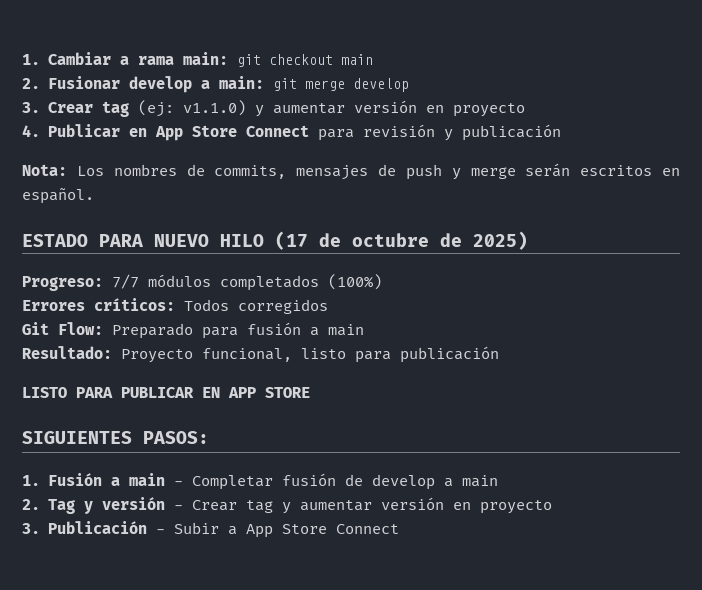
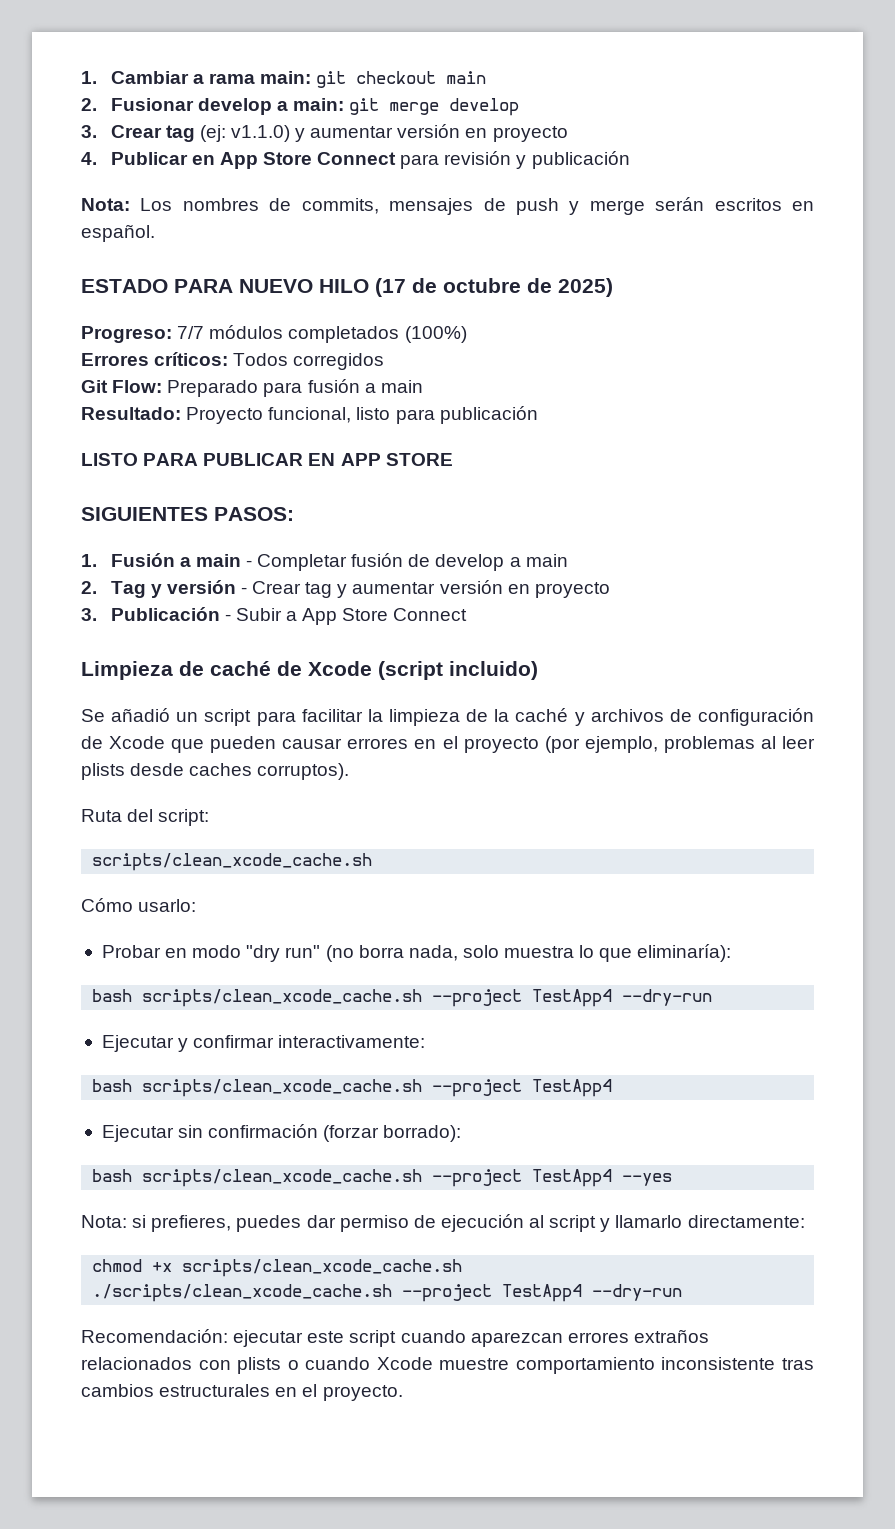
(399, 529) none -> [81,661,538,680] [81,708,814,726] [81,736,816,753] [81,763,350,780] [81,809,210,826] [92,853,373,871] [81,898,197,912] [101,944,732,962] [92,989,713,1007] [101,1035,426,1052] [92,1079,613,1097] [101,1124,462,1142] [92,1169,673,1187] [81,1214,805,1232] [92,1259,463,1277] [92,1284,683,1302] [81,1329,709,1347] [81,1357,814,1374] [81,1384,403,1401] // Limpieza de caché de Xcode (script incluido) // Se añadió un script para facilitar la limpieza de la caché y archivos de configuración de Xcode que pueden causar errores en el proyecto (por ejemplo, problemas al leer plists desde caches corruptos). // Ruta del script: // scripts/clean_xcode_cache.sh // Cómo usarlo: // Probar en modo "dry run" (no borra nada, solo muestra lo que eliminaría): // bash scripts/clean_xcode_cache.sh --project TestApp4 --dry-run // Ejecutar y confirmar interactivamente: // bash scripts/clean_xcode_cache.sh --project TestApp4 // Ejecutar sin confirmación (forzar borrado): // bash scripts/clean_xcode_cache.sh --project TestApp4 --yes // Nota: si prefieres, puedes dar permiso de ejecución al script y llamarlo directamente: // chmod +x scripts/clean_xcode_cache.sh // ./scripts/clean_xcode_cache.sh --project TestApp4 --dry-run // Recomendación: ejecutar este script cuando aparezcan errores extraños relacionados con plists o cuando Xcode muestre comportamiento inconsistente tras cambios estructurales en el proyecto.

